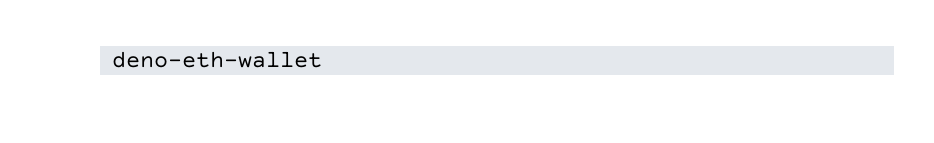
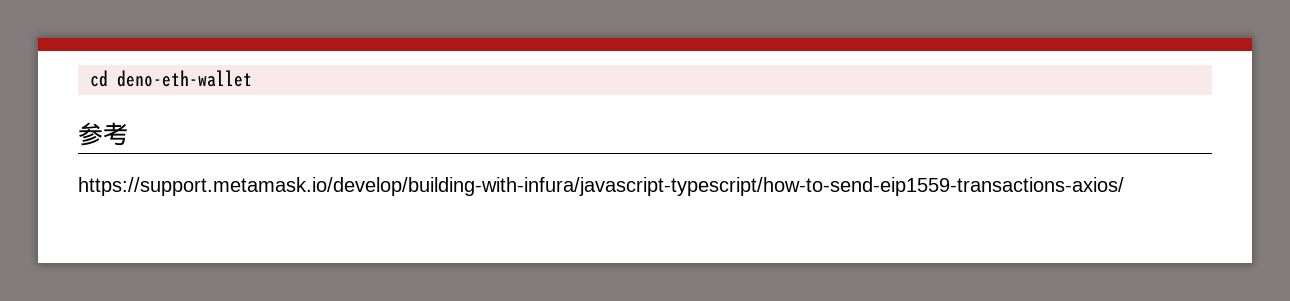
(111, 59) none -> [90,70,108,87] cd
(322, 59) none -> [78,122,128,146] [78,177,1124,196] // 参考 // https://support.metamask.io/develop/building-with-infura/javascript-typescript/how-to-send-eip1559-transactions-axios/

